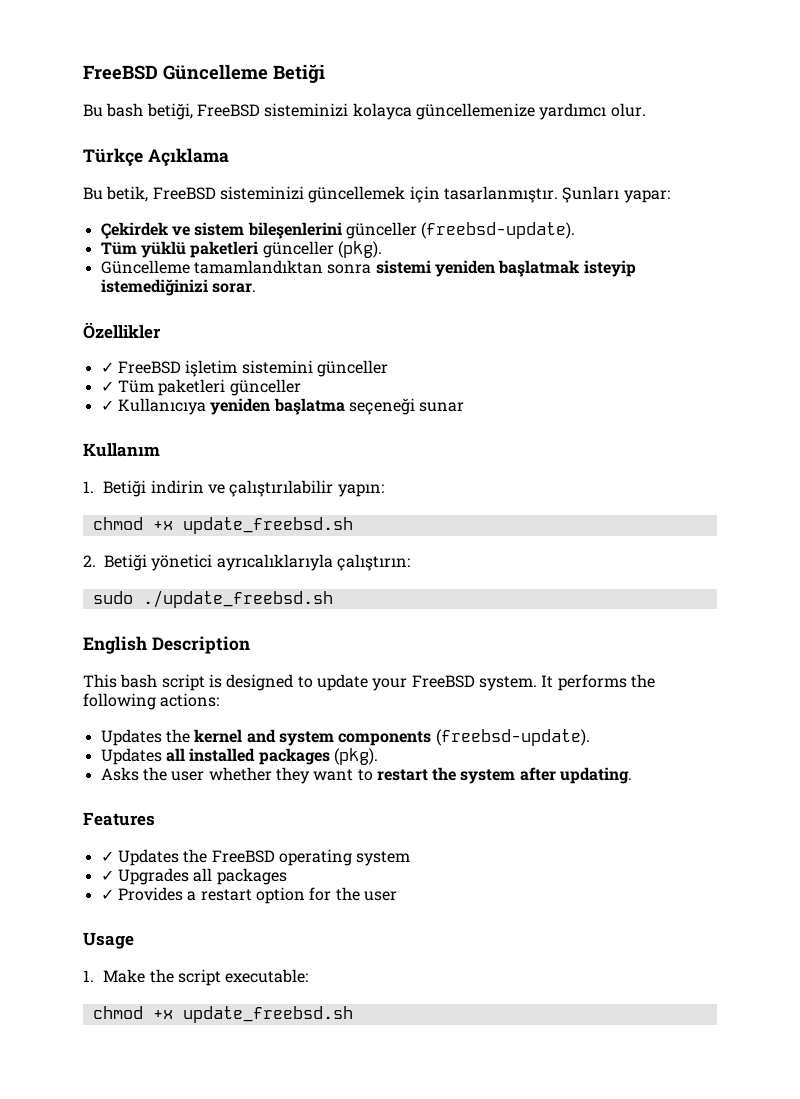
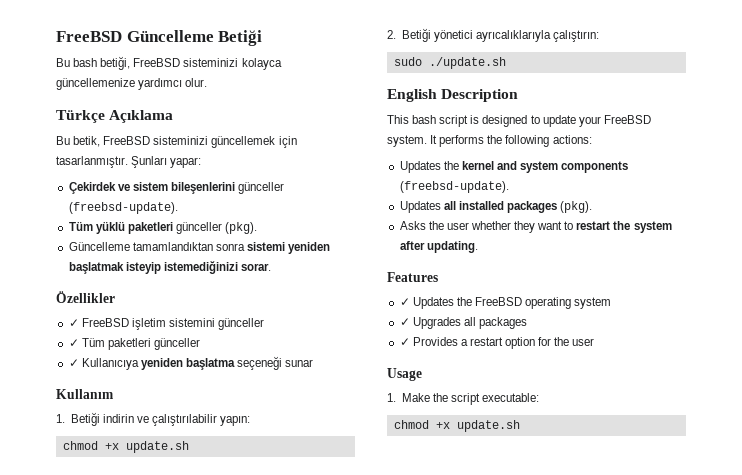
[182,517,353,534] update_freebsd.sh -> [125,441,189,453] update.sh
[142,590,333,608] ./update_freebsd.sh -> [428,57,506,69] ./update.sh
[182,1006,353,1023] update_freebsd.sh -> [456,420,520,432] update.sh

